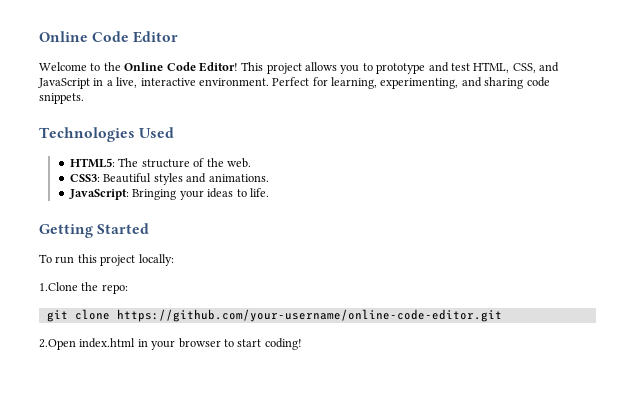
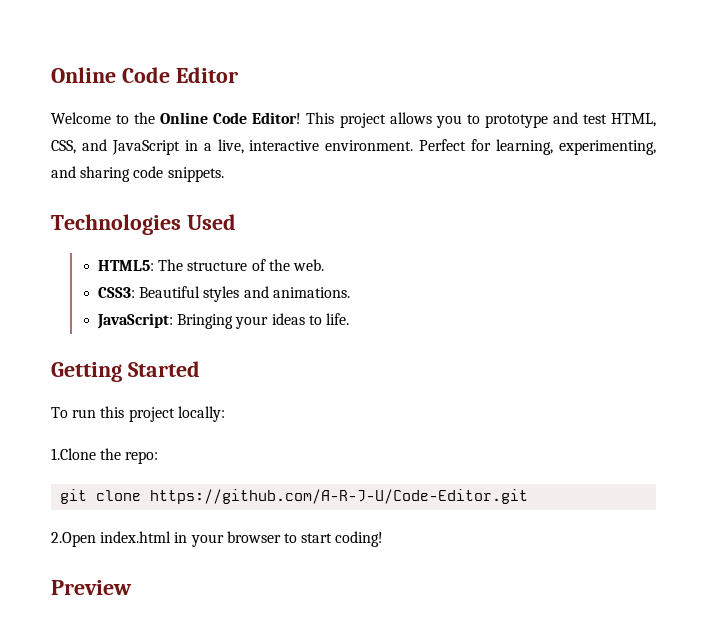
[116,309,502,322] https://github.com/your-username/online-code-editor.git -> [150,489,529,504] https://github.com/A-R-J-U/Code-Editor.git
(302, 344) none -> [51,580,132,595] // Preview

